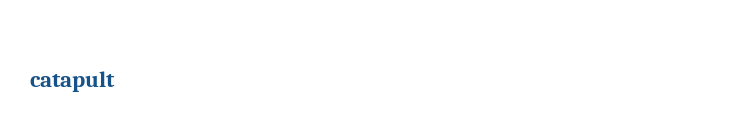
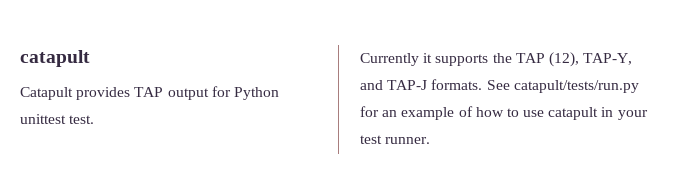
[30,71,115,92] catapult -> [20,50,90,67] [20,86,279,100] [20,114,95,124] [360,52,633,67] [360,79,639,93] [360,106,648,120] [360,135,431,144] catapult // Catapult provides TAP output for Python unittest test. // Currently it supports the TAP (12), TAP-Y, and TAP-J formats. See catapult/tests/run.py for an example of how to use catapult in your test runner.

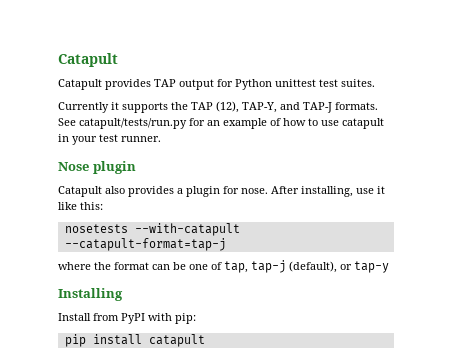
[20,50,90,67] catapult -> [58,53,118,67] Catapult
[69,115,95,124] test. -> [319,79,375,87] test suites.
(431, 140) none -> [58,161,136,174] [58,186,385,197] [58,202,103,210] [64,223,240,236] [64,238,226,251] [58,260,389,273] [58,288,123,301] [58,313,196,324] [64,334,205,347] // Nose plugin // Catapult also provides a plugin for nose. After installing, use it like this: // nosetests --with-catapult --catapult-format=tap-j // where the format can be one of tap, tap-j (default), or tap-y // Installing // Install from PyPI with pip: // pip install catapult

